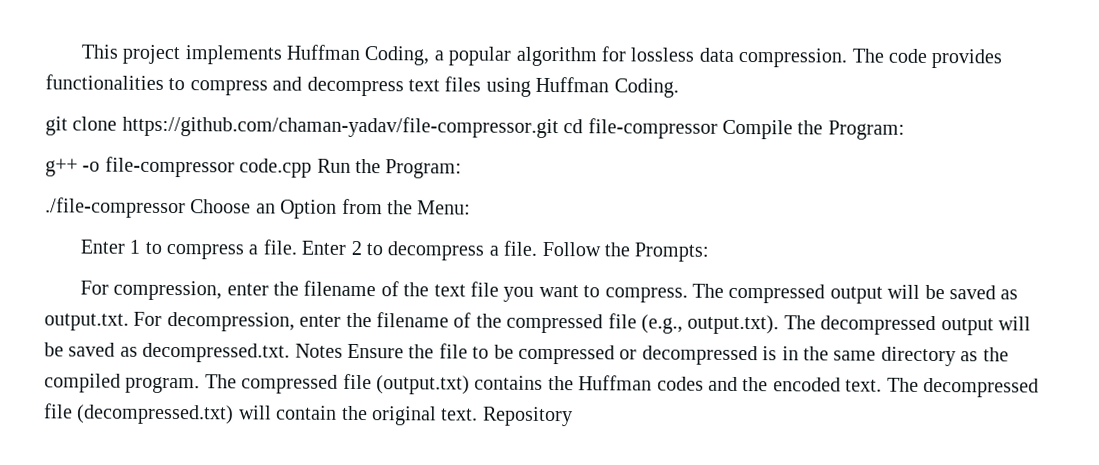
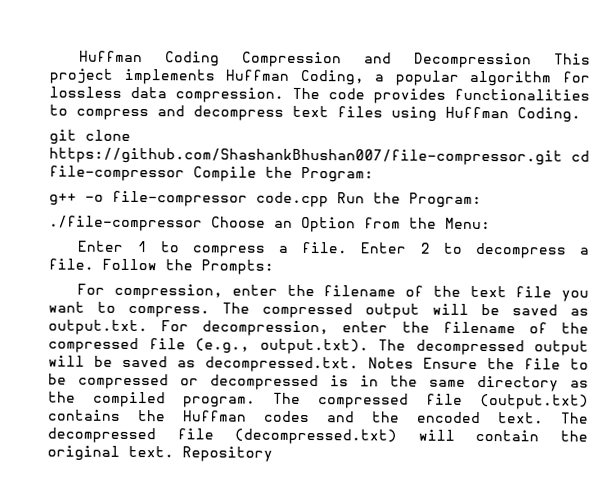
(80, 51) none -> [79,50,533,69] Huffman Coding Compression and Decompression
[121,115,559,139] https://github.com/chaman-yadav/file-compressor.git -> [49,147,563,166] https://github.com/ShashankBhushan007/file-compressor.git

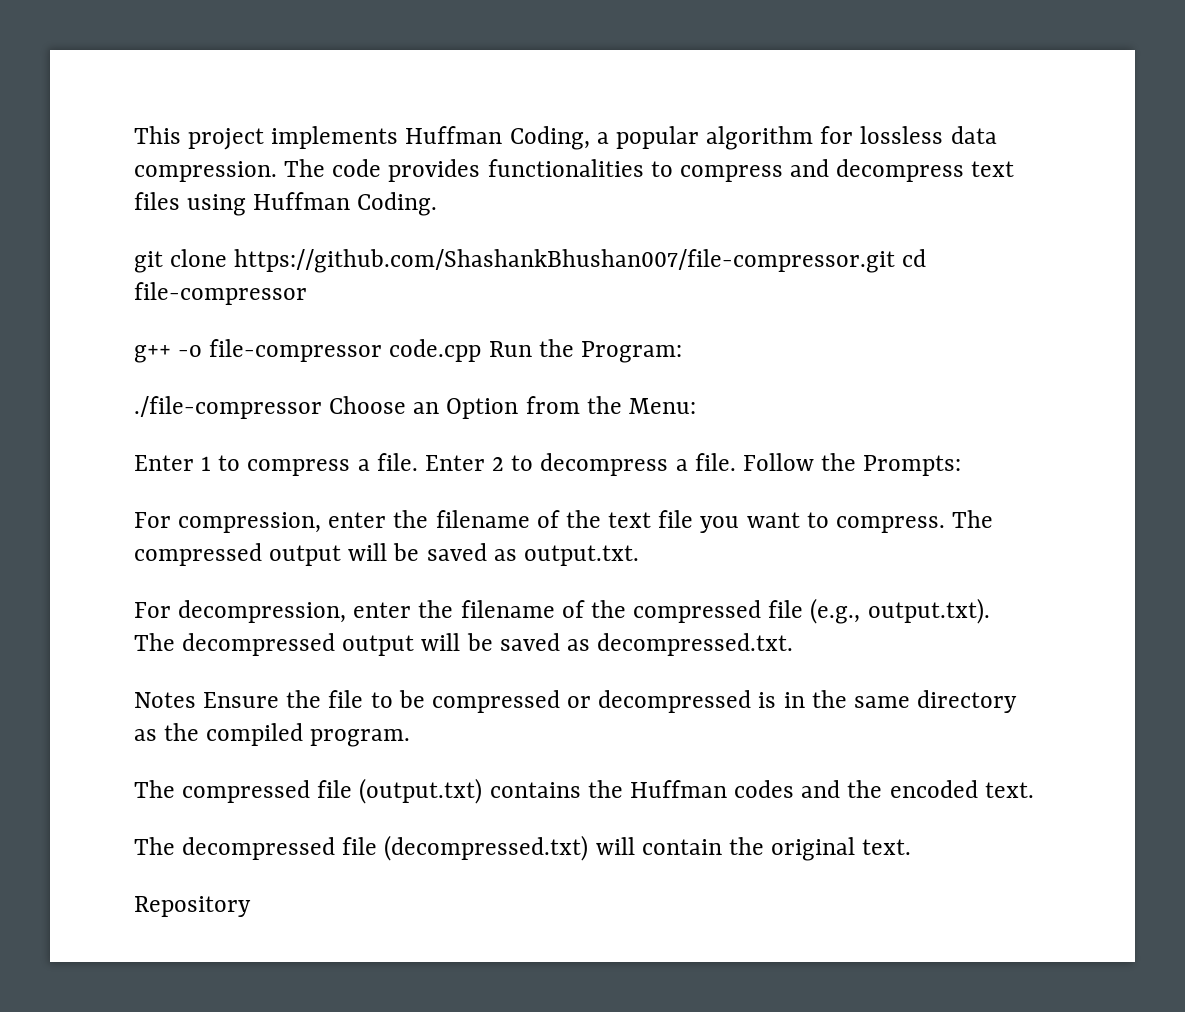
[79,50,533,69] Huffman Coding Compression and Decompression -> (134, 135) none
[193,166,374,183] Compile the Program: -> (307, 293) none
(148, 327) none -> (639, 555) //
(359, 364) none -> (794, 644) //
(256, 402) none -> (411, 738) //
(544, 418) none -> (1034, 790) //
(174, 451) none -> (912, 847) //

